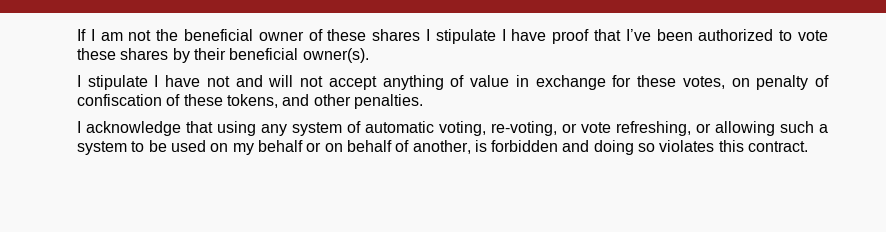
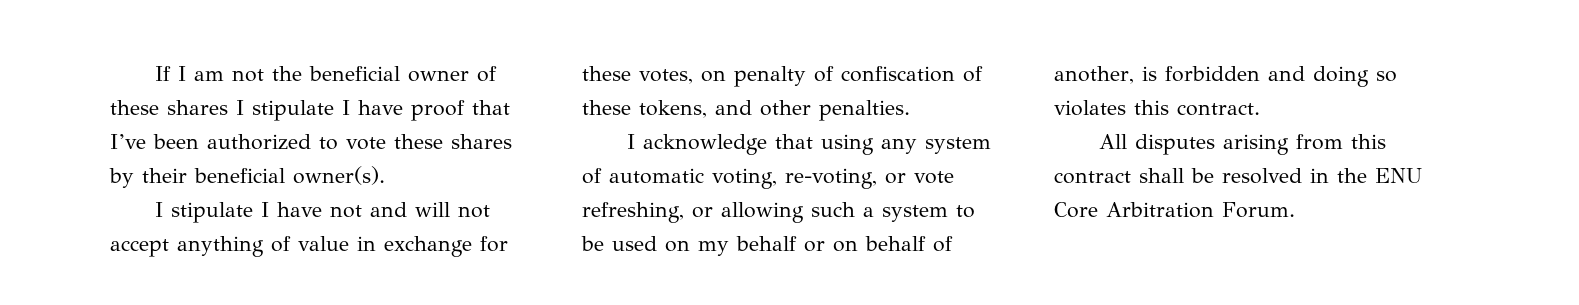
(809, 146) none -> [1098,134,1386,155] [1054,168,1422,184] [1054,202,1295,218] // All disputes arising from this contract shall be resolved in the ENU Core Arbitration Forum.

